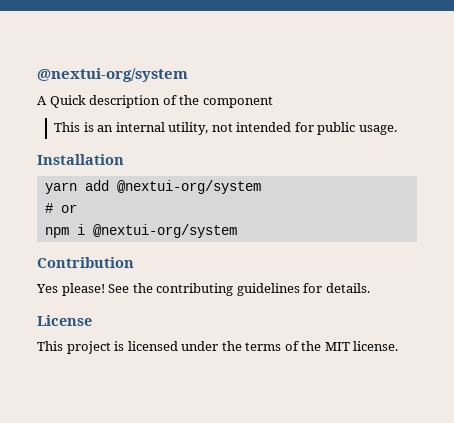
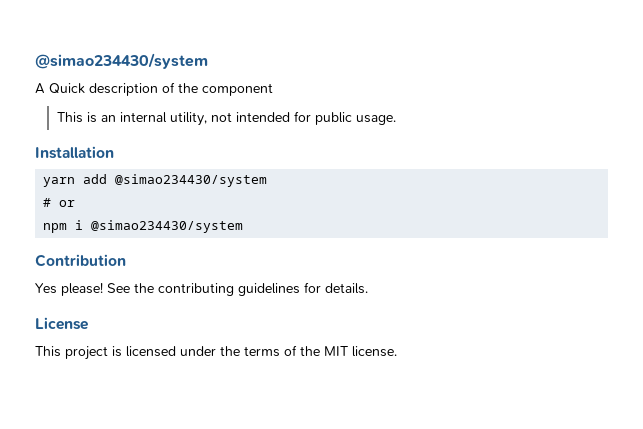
[37,68,188,82] @nextui-org/system -> [35,53,208,69] @simao234430/system
[116,180,261,194] @nextui-org/system -> [115,174,268,187] @simao234430/system
[92,224,237,238] @nextui-org/system -> [91,220,244,233] @simao234430/system

